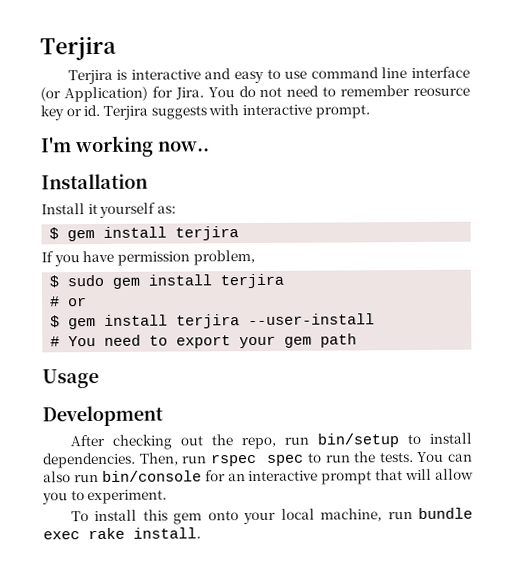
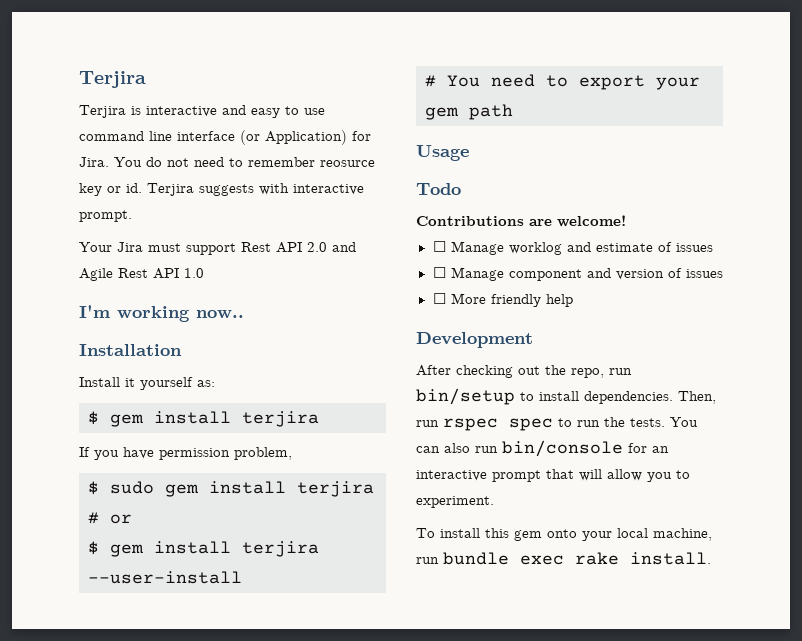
(370, 111) none -> [79,242,356,255] [79,268,204,281] // Your Jira must support Rest API 2.0 and Agile Rest API 1.0
(99, 378) none -> [416,183,461,195] [416,215,626,227] [432,241,713,255] [432,267,723,281] [432,293,573,307] // Todo // Contributions are welcome! // ☐ Manage worklog and estimate of issues // ☐ Manage component and version of issues // ☐ More friendly help

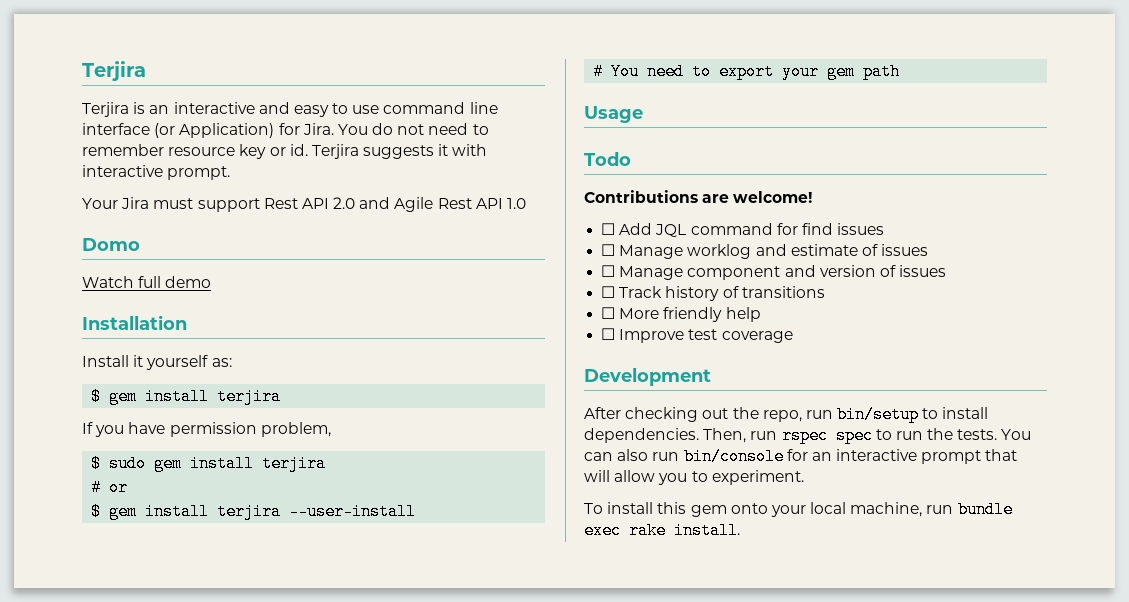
(141, 110) none -> [149,105,170,114] an
[320,160,375,167] reosurce -> [168,147,236,156] resource
(254, 190) none -> [438,144,449,156] it
[79,305,244,322] I'm working now.. -> [82,238,140,251] [82,276,212,288] Domo // Watch full demo
(626, 221) none -> [601,223,885,237] // ☐ Add JQL command for find issues
(723, 273) none -> [601,286,825,301] // ☐ Track history of transitions
(573, 300) none -> [601,328,793,343] // ☐ Improve test coverage

